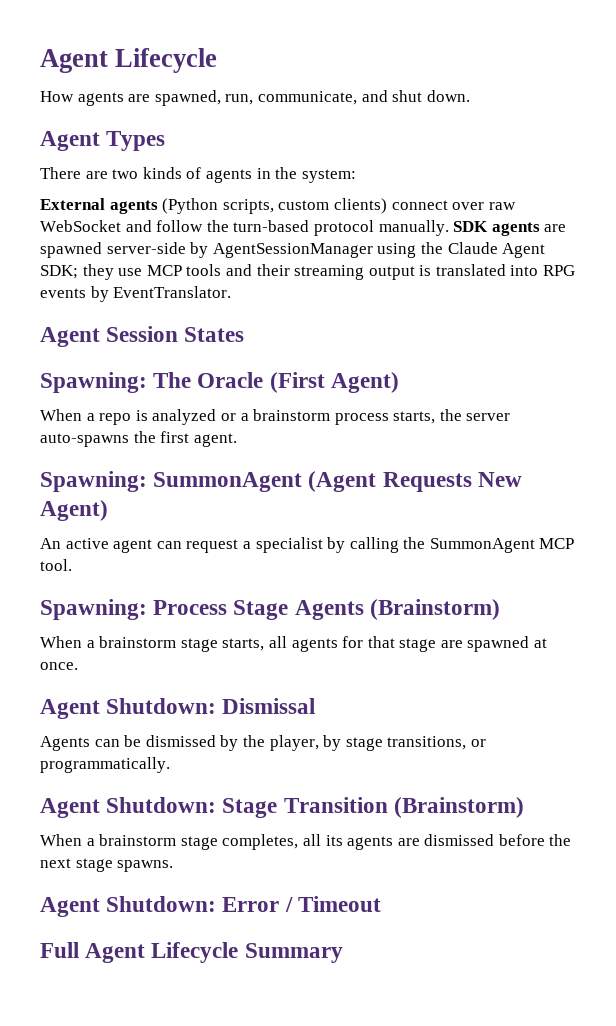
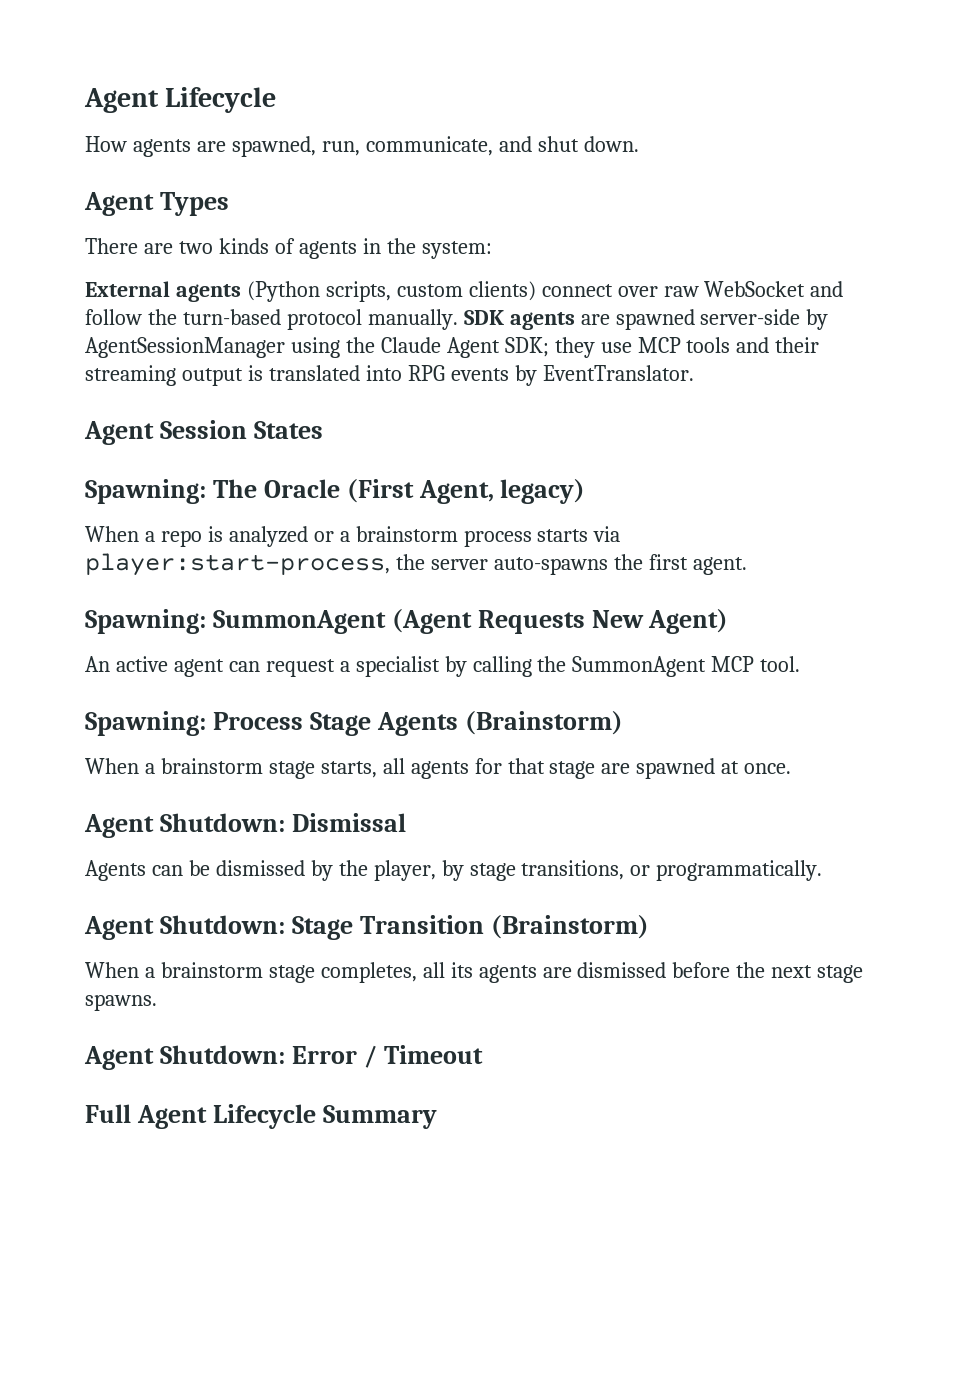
[330,372,399,393] Agent) -> [418,479,586,504] Agent, legacy)
[393,411,436,424] starts, -> [537,526,621,542] [85,553,390,576] starts via player:start-process,

